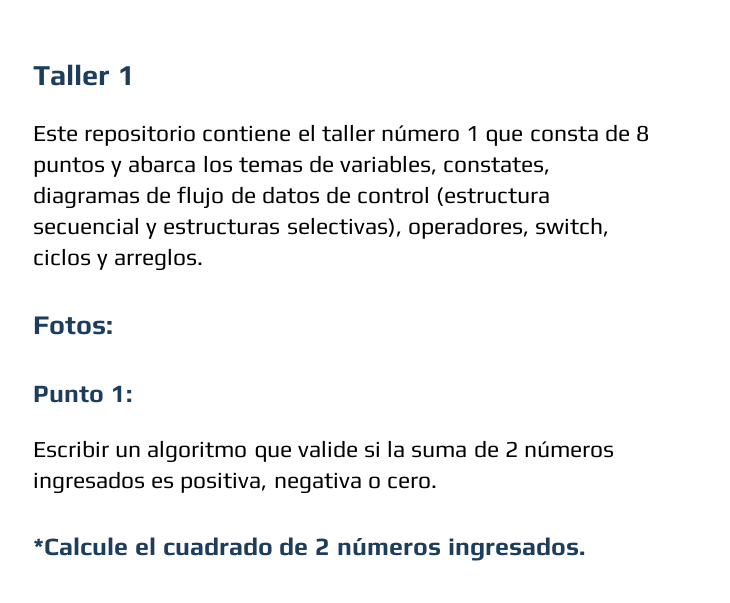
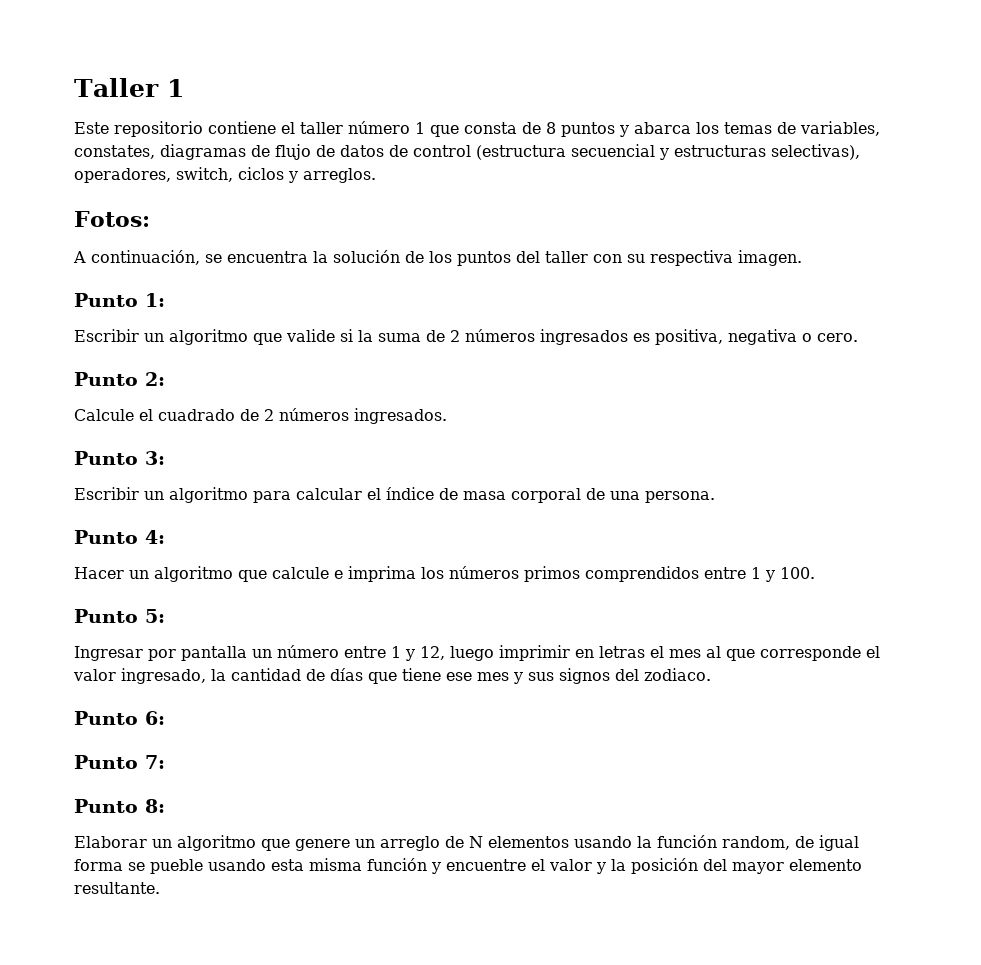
(113, 325) none -> [73,250,802,266] // A continuación, se encuentra la solución de los puntos del taller con su respectiva imagen.
[33,537,128,556] *Calcule -> [74,372,165,386] [74,409,134,421] Punto 2: // Calcule
(585, 549) none -> [74,451,165,465] [74,487,715,503] [74,530,165,544] [74,566,815,582] [74,609,165,623] [74,645,880,661] [73,668,711,684] [74,711,165,725] [74,755,165,769] [74,799,165,813] [74,835,859,851] [74,858,862,874] [74,882,160,894] // Punto 3: // Escribir un algoritmo para calcular el índice de masa corporal de una persona. // Punto 4: // Hacer un algoritmo que calcule e imprima los números primos comprendidos entre 1 y 100. // Punto 5: // Ingresar por pantalla un número entre 1 y 12, luego imprimir en letras el mes al que corresponde el valor ingresado, la cantidad de días que tiene ese mes y sus signos del zodiaco. // Punto 6: // Punto 7: // Punto 8: // Elaborar un algoritmo que genere un arreglo de N elementos usando la función random, de igual forma se pueble usando esta misma función y encuentre el valor y la posición del mayor elemento resultante.

